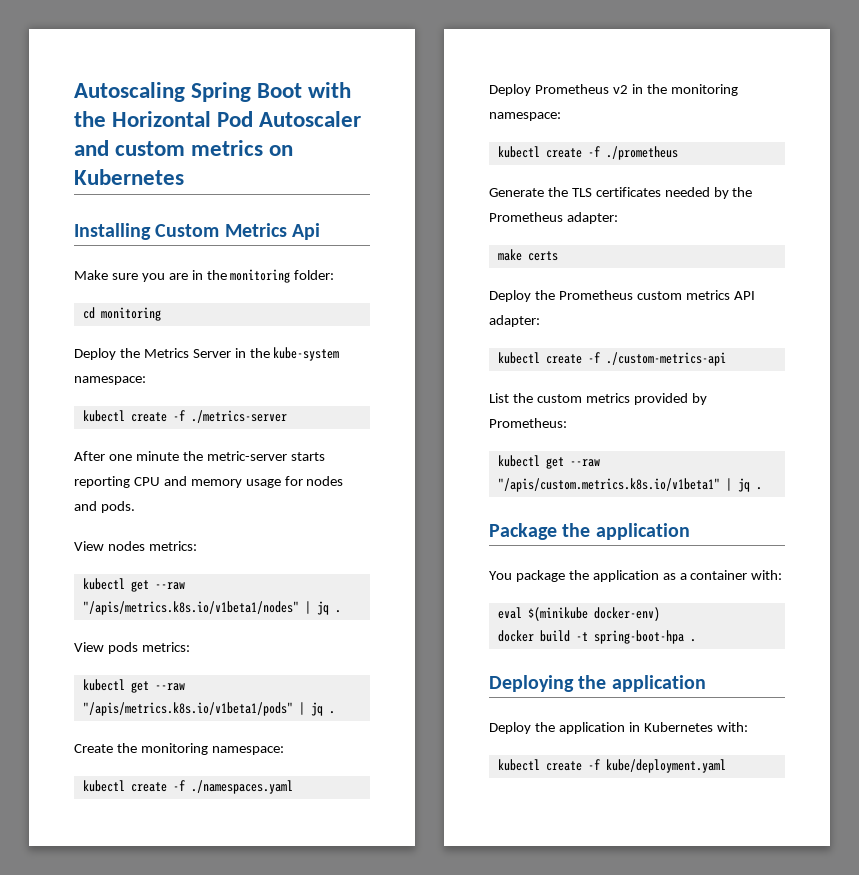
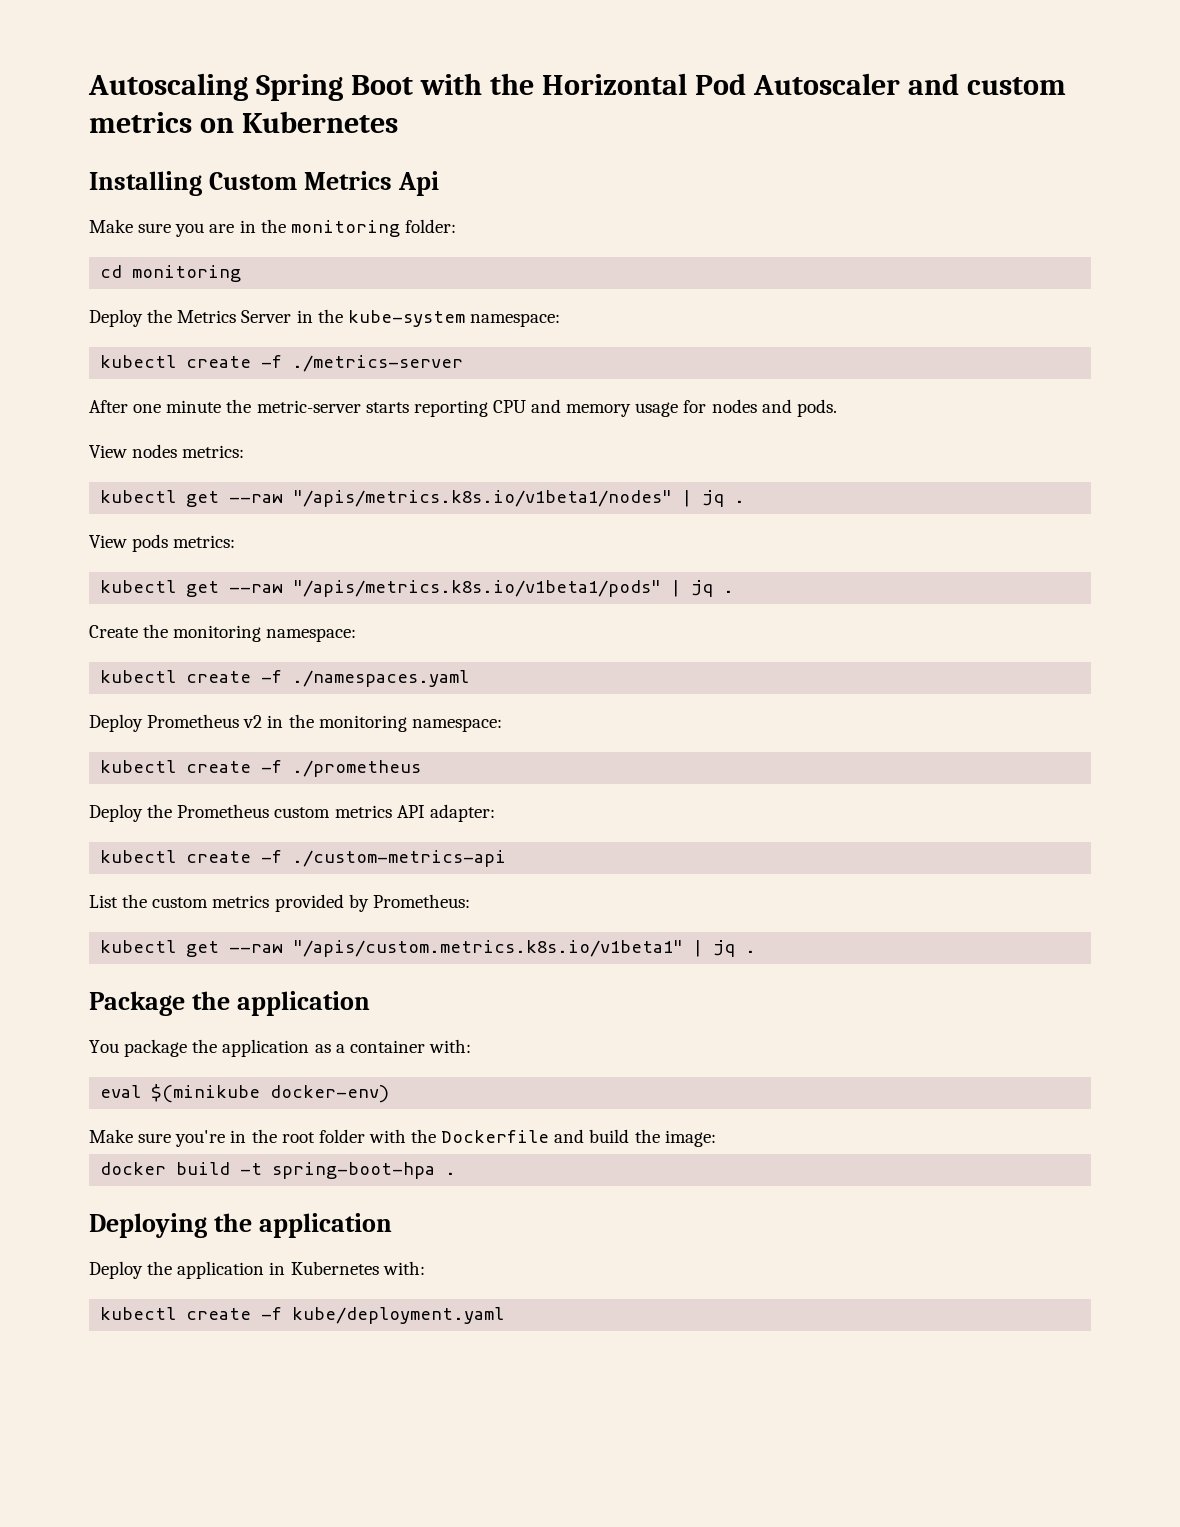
[489,187,753,199] [489,212,618,224] [497,249,558,261] // Generate the TLS certificates needed by the Prometheus adapter: // make certs -> (422, 768) none
(660, 614) none -> [89,1129,716,1147] // Make sure you're in the root folder with the Dockerfile and build the image:

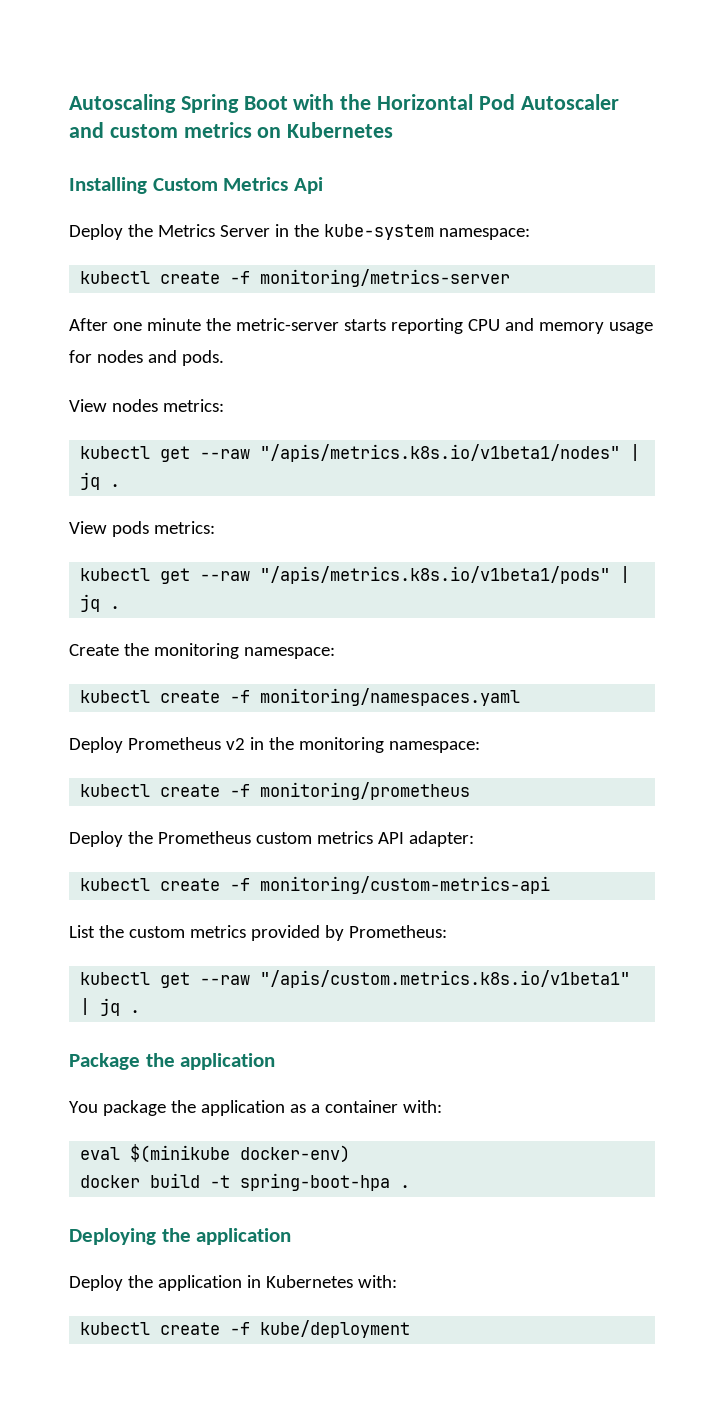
[89,219,456,237] [100,265,242,282] // Make sure you are in the monitoring folder: // cd monitoring -> (323, 185) none
[292,355,464,372] ./metrics-server -> [260,269,511,287] monitoring/metrics-server
[292,670,470,687] ./namespaces.yaml -> [260,688,521,706] monitoring/namespaces.yaml
[292,760,422,777] ./prometheus -> [260,782,471,800] monitoring/prometheus
[292,850,507,867] ./custom-metrics-api -> [260,876,551,894] monitoring/custom-metrics-api
[89,1129,716,1147] // Make sure you're in the root folder with the Dockerfile and build the image: -> (351, 1154) none
[292,1307,505,1324] kube/deployment.yaml -> [260,1320,411,1338] kube/deployment

